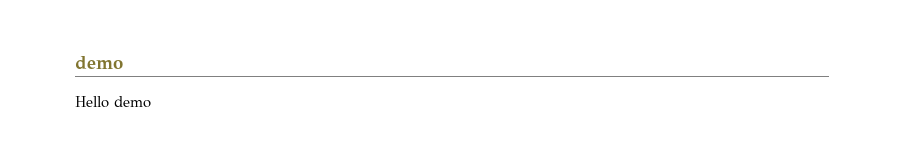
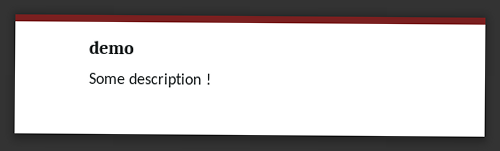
[75,96,151,108] Hello demo -> [88,72,212,88] Some description !

